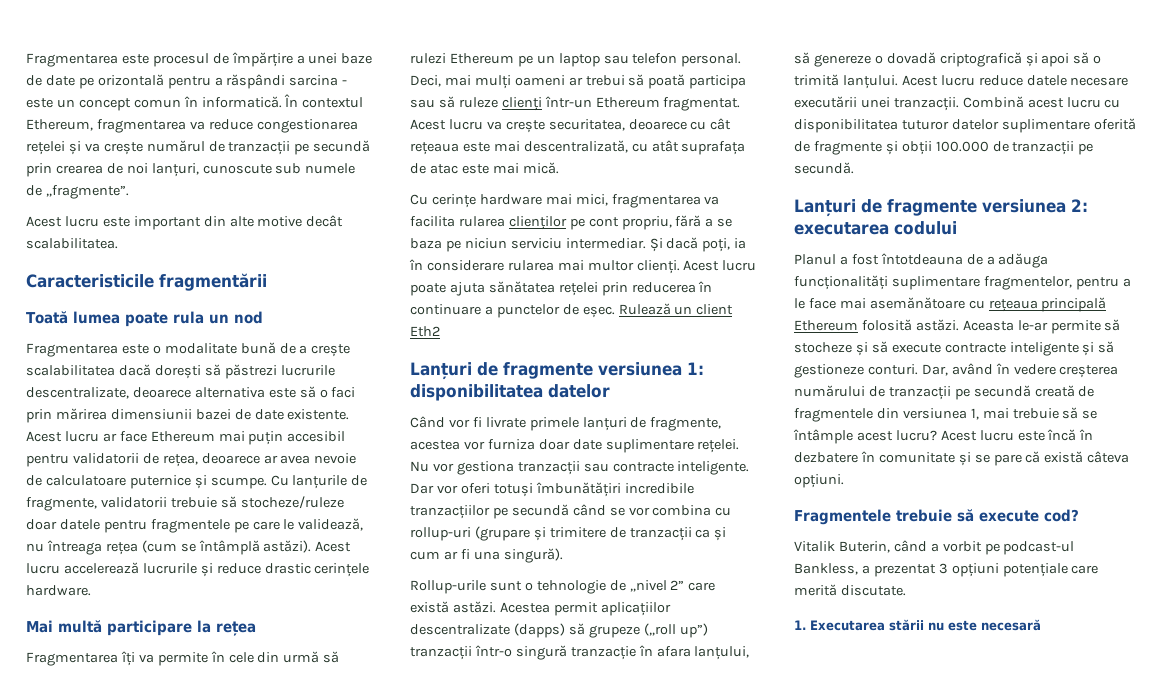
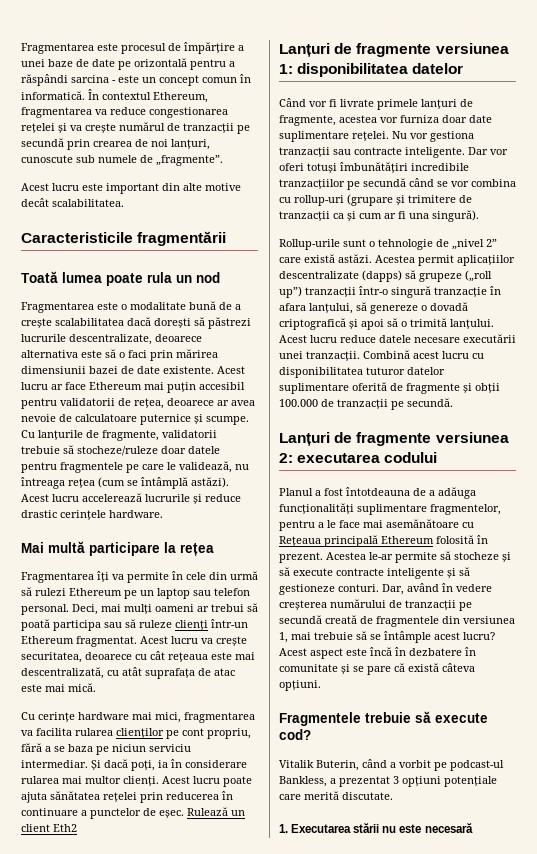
[988,299,1038,312] rețeaua -> [279,536,321,546] Rețeaua
[915,319,1014,331] astăzi. Aceasta -> [477,535,488,544] [279,552,366,563] în prezent. Acestea
[979,430,1014,441] lucru -> [310,648,343,659] aspect

